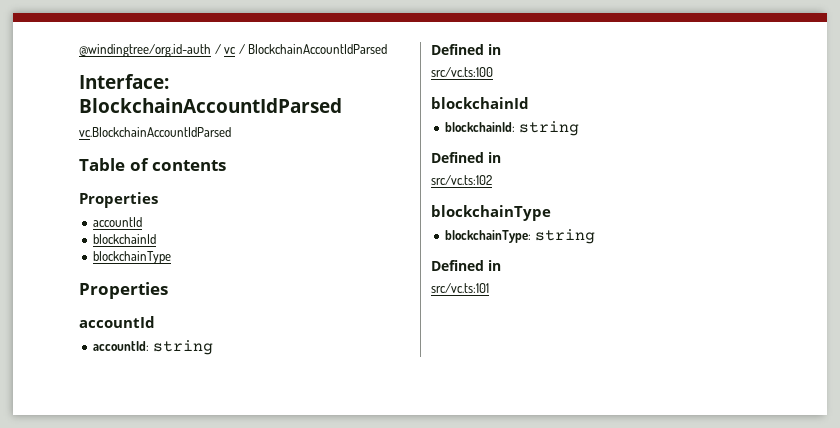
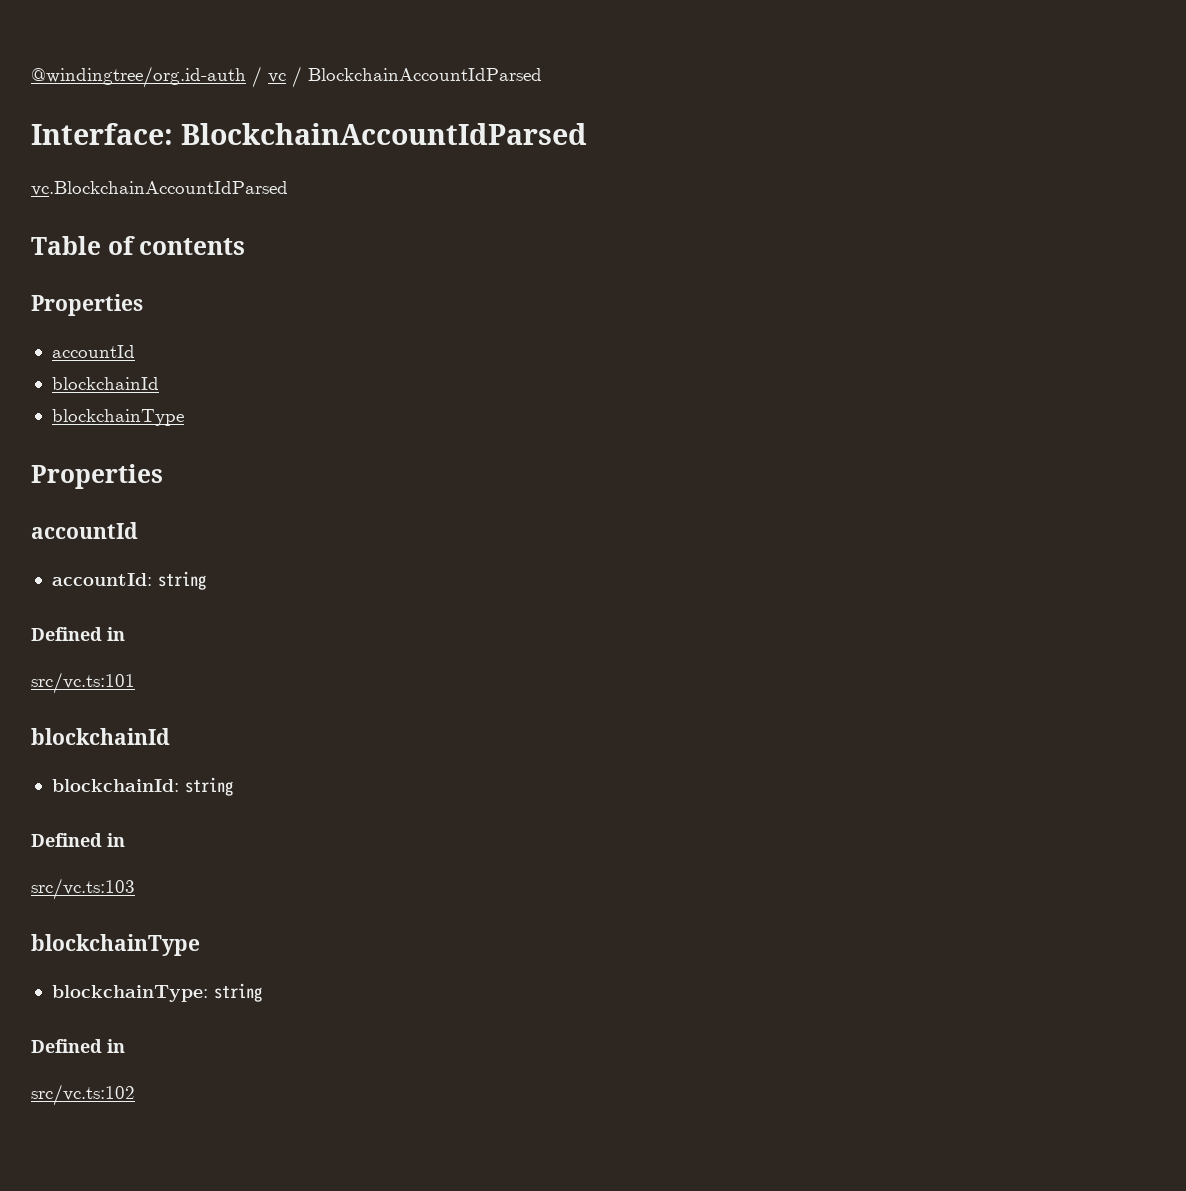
[431,67,493,77] src/vc.ts:100 -> [31,672,135,694] src/vc.ts:101
[431,175,492,185] src/vc.ts:102 -> [31,878,135,900] src/vc.ts:103
[431,283,489,293] src/vc.ts:101 -> [31,1084,135,1106] src/vc.ts:102

